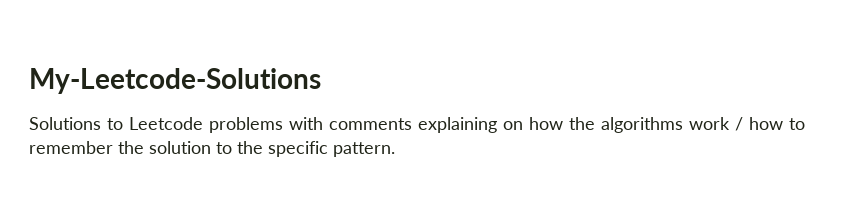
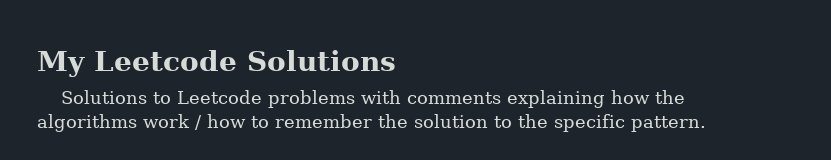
[29,68,321,94] My-Leetcode-Solutions -> [37,50,396,77] My Leetcode Solutions
[503,121,523,130] on -> (605, 99) none

